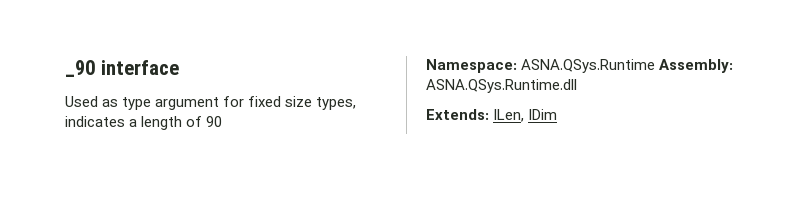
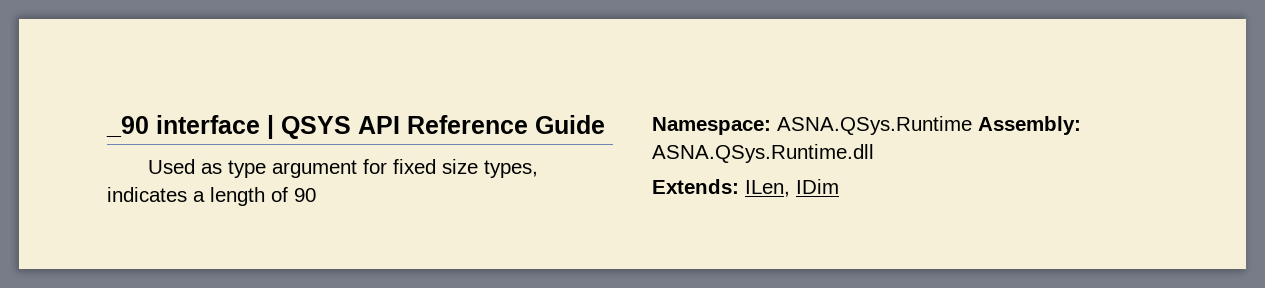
(179, 67) none -> [267,115,605,139] | QSYS API Reference Guide

